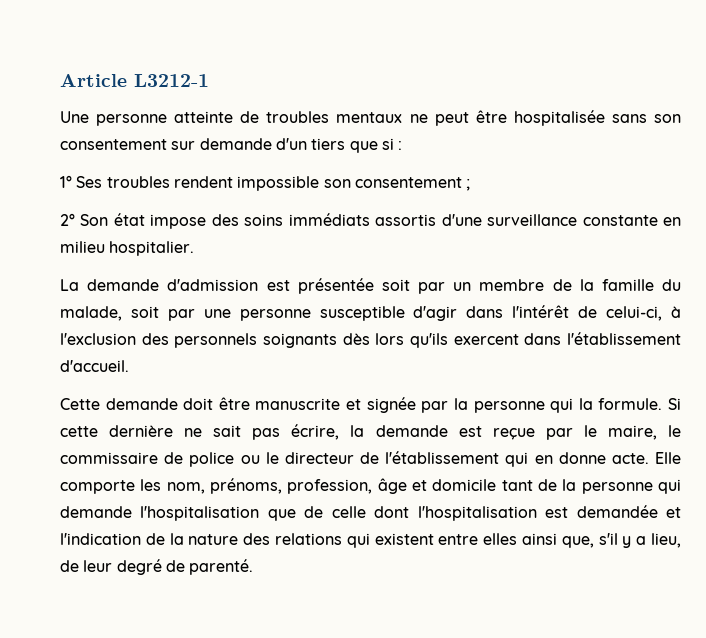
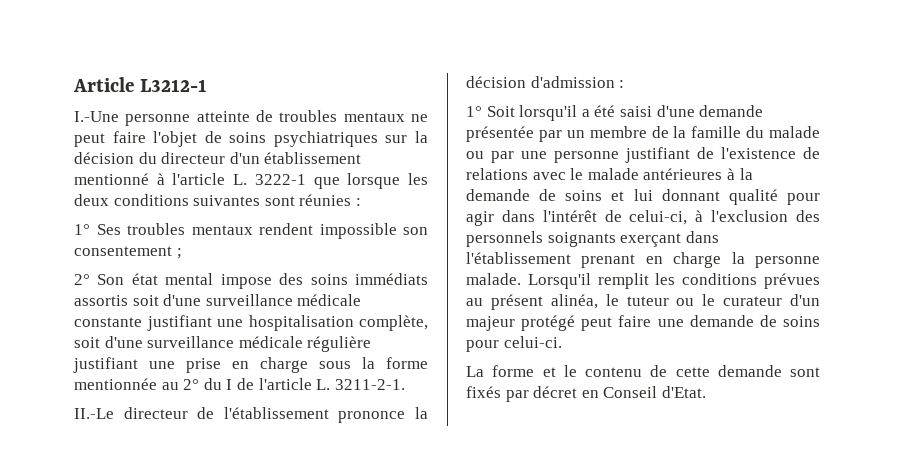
[60,111,89,123] Une -> [74,111,119,122] I.-Une
[475,110,682,126] [60,138,394,153] être hospitalisée sans son consentement sur demande d'un tiers que si -> [112,131,428,147] [74,152,362,164] [74,173,429,189] [74,194,352,206] faire l'objet de soins psychiatriques sur la décision du directeur d'un établissement mentionné à l'article L. 3222-1 que lorsque les deux conditions suivantes sont réunies
(170, 182) none -> [191,225,253,235] mentaux
(145, 219) none -> [165,273,214,285] mental
[441,214,681,226] [60,241,195,256] [60,278,410,294] d'une surveillance constante en milieu hospitalier. // La demande d'admission est présentée soit -> [132,294,362,306] [74,315,428,331] [74,336,372,352] [73,357,428,373] [74,378,405,390] [74,407,428,423] [466,76,625,88] [466,105,764,121] [466,126,534,142] soit d'une surveillance médicale constante justifiant une hospitalisation complète, soit d'une surveillance médicale régulière justifiant une prise en charge sous la forme mentionnée au 2° du I de l'article L. 3211-2-1. // II.-Le directeur de l'établissement prononce la décision d'admission : // 1° Soit lorsqu'il a été saisi d'une demande présentée
[60,306,159,321] malade, soit -> [769,126,820,138] [466,151,484,159] malade ou
[319,306,458,321] susceptible d'agir -> [625,147,820,163] [466,168,753,180] [466,189,820,205] [466,211,494,226] justifiant de l'existence de relations avec le malade antérieures à la demande de soins et lui donnant qualité pour agir
[342,332,682,348] [60,360,129,372] [60,397,682,413] [60,424,682,440] [60,451,681,467] [60,478,681,494] [60,505,682,521] [60,533,681,548] [60,559,254,575] dès lors qu'ils exercent dans l'établissement d'accueil. // Cette demande doit être manuscrite et signée par la personne qui la formule. Si cette dernière ne sait pas écrire, la demande est reçue par le maire, le commissaire de police ou le directeur de l'établissement qui en donne acte. Elle comporte les nom, prénoms, profession, âge et domicile tant de la personne qui demande l'hospitalisation que de celle dont l'hospitalisation est demandée et l'indication de la nature des relations qui existent entre elles ainsi que, s'il y a lieu, de leur degré de parenté. -> [620,231,719,247] [466,252,820,268] [466,273,820,289] [466,294,820,310] [466,315,820,331] [466,336,562,352] [466,365,820,377] [466,386,706,402] exerçant dans l'établissement prenant en charge la personne malade. Lorsqu'il remplit les conditions prévues au présent alinéa, le tuteur ou le curateur d'un majeur protégé peut faire une demande de soins pour celui-ci. // La forme et le contenu de cette demande sont fixés par décret en Conseil d'Etat.

